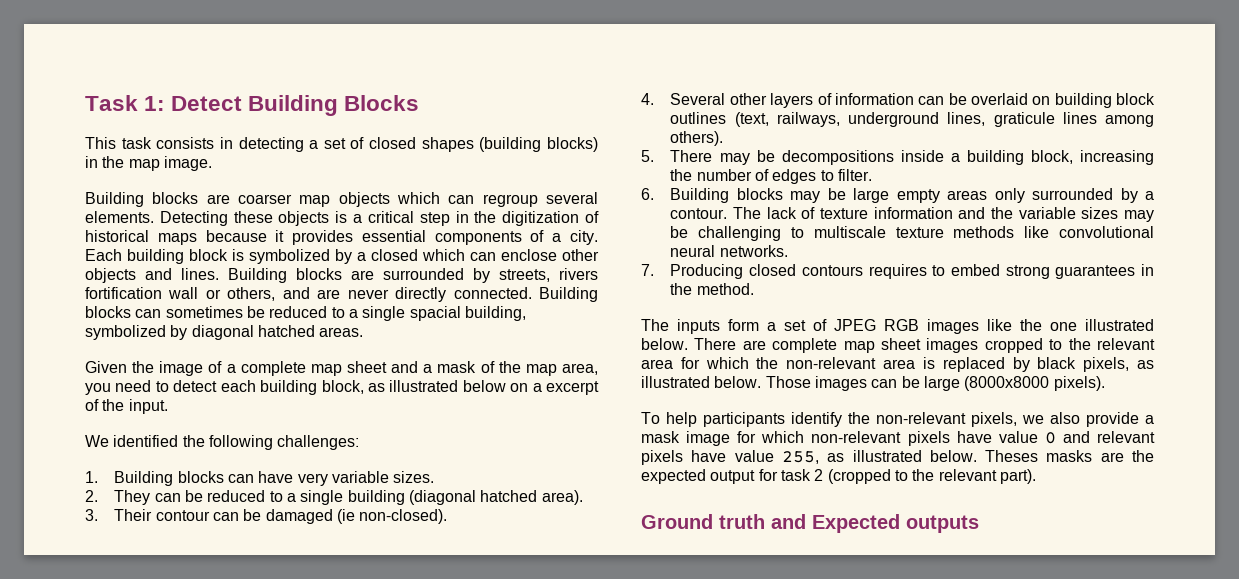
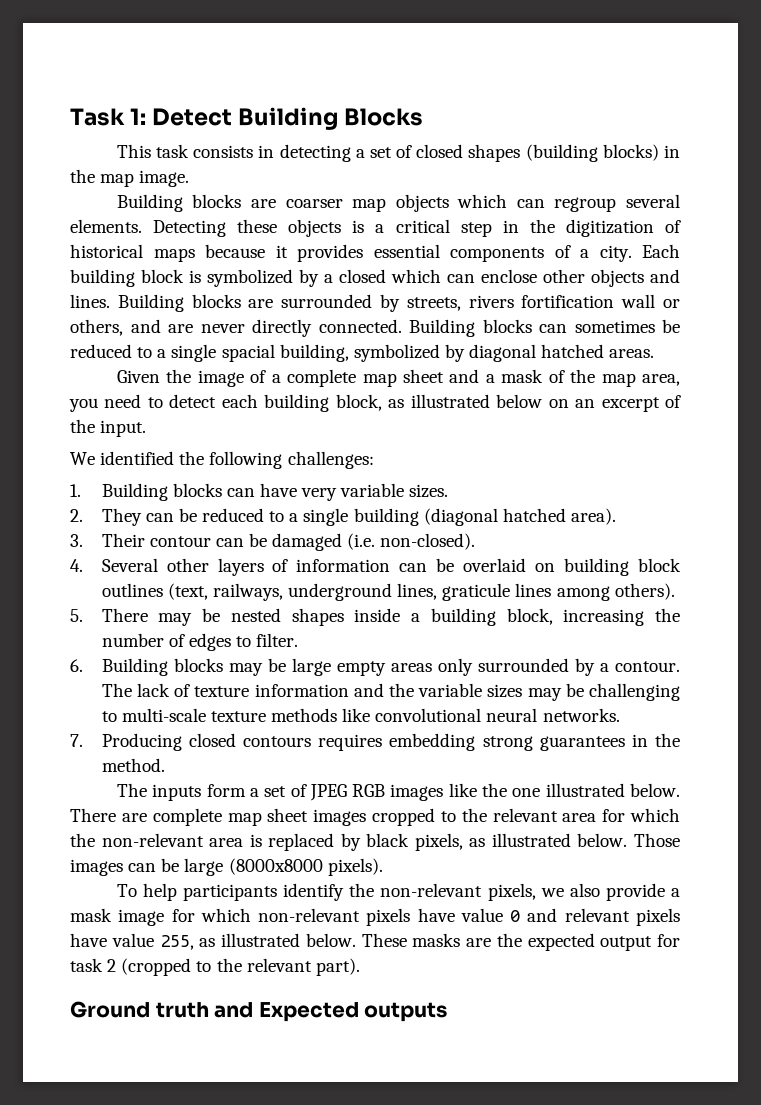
[532,383,542,392] a -> [575,399,596,408] an
[337,509,356,524] (ie -> [347,533,376,550] (i.e.
[781,150,894,165] decompositions -> [230,608,344,626] nested shapes
[813,226,886,238] multiscale -> [121,708,206,722] multi-scale
[932,264,1000,276] to embed -> [389,733,476,751] embedding
[985,450,1039,462] Theses -> [361,933,407,947] These

